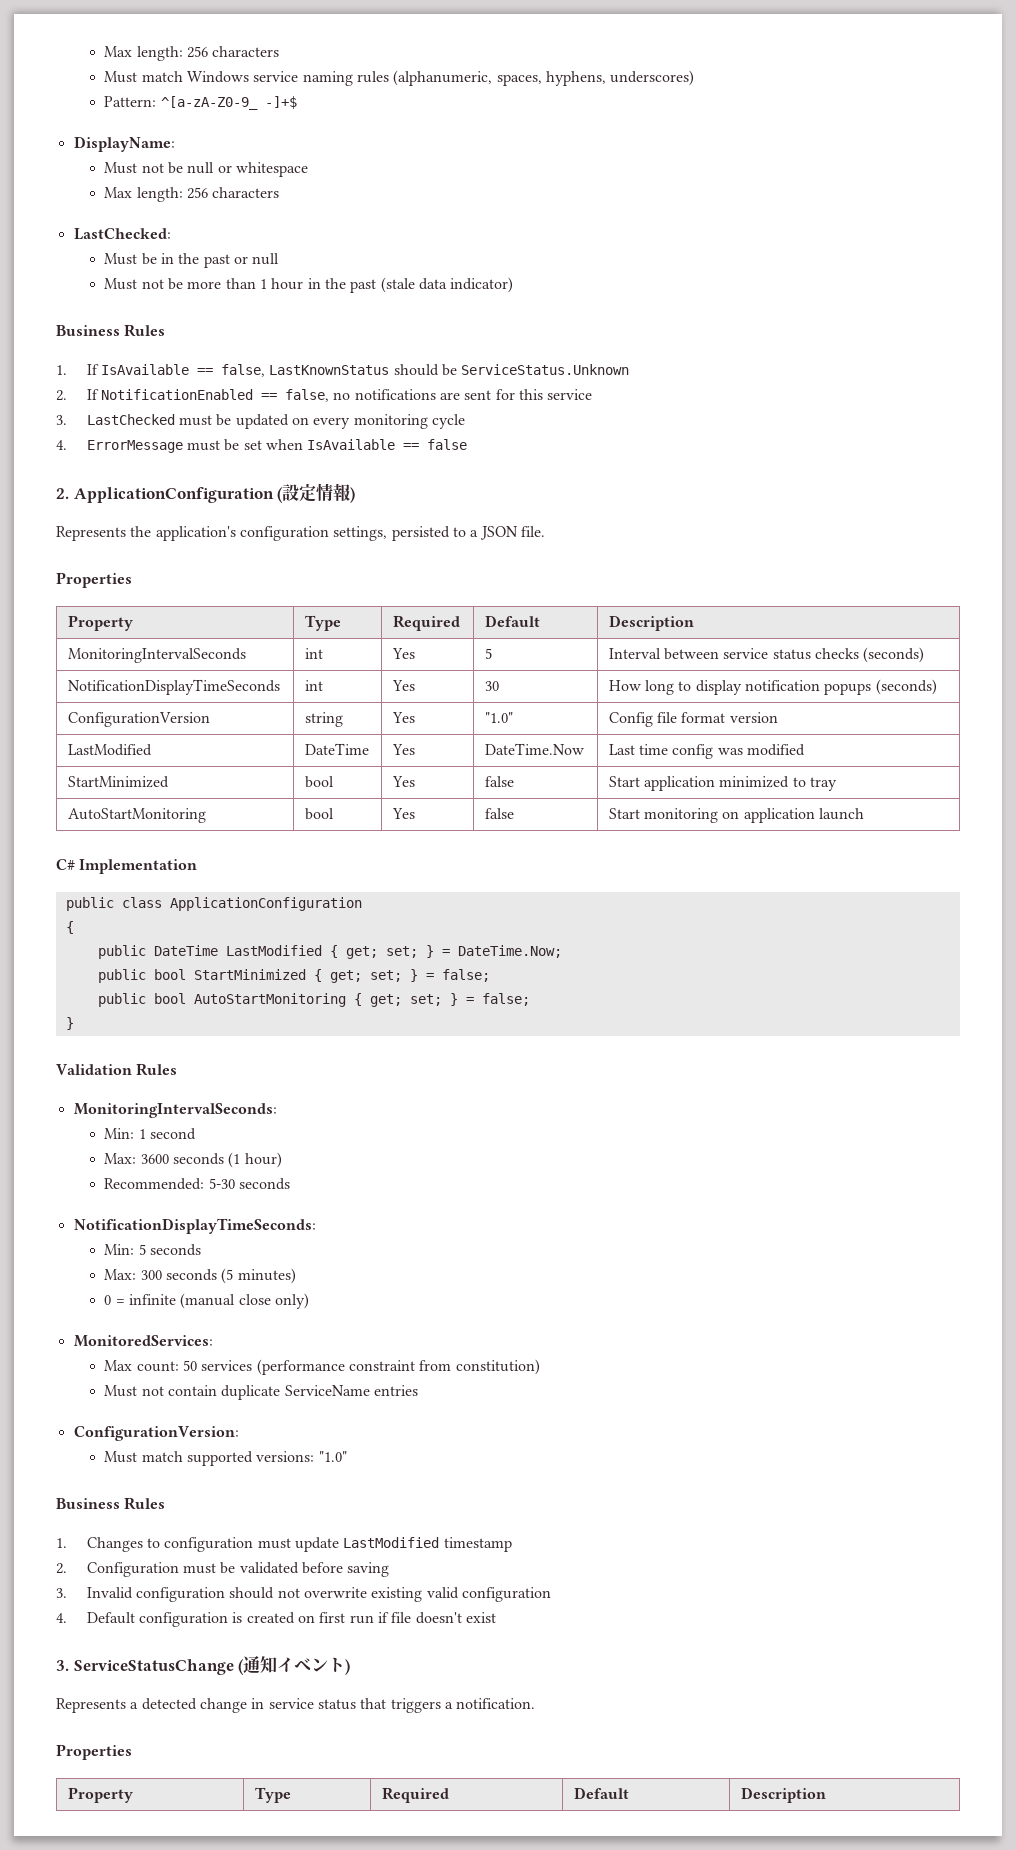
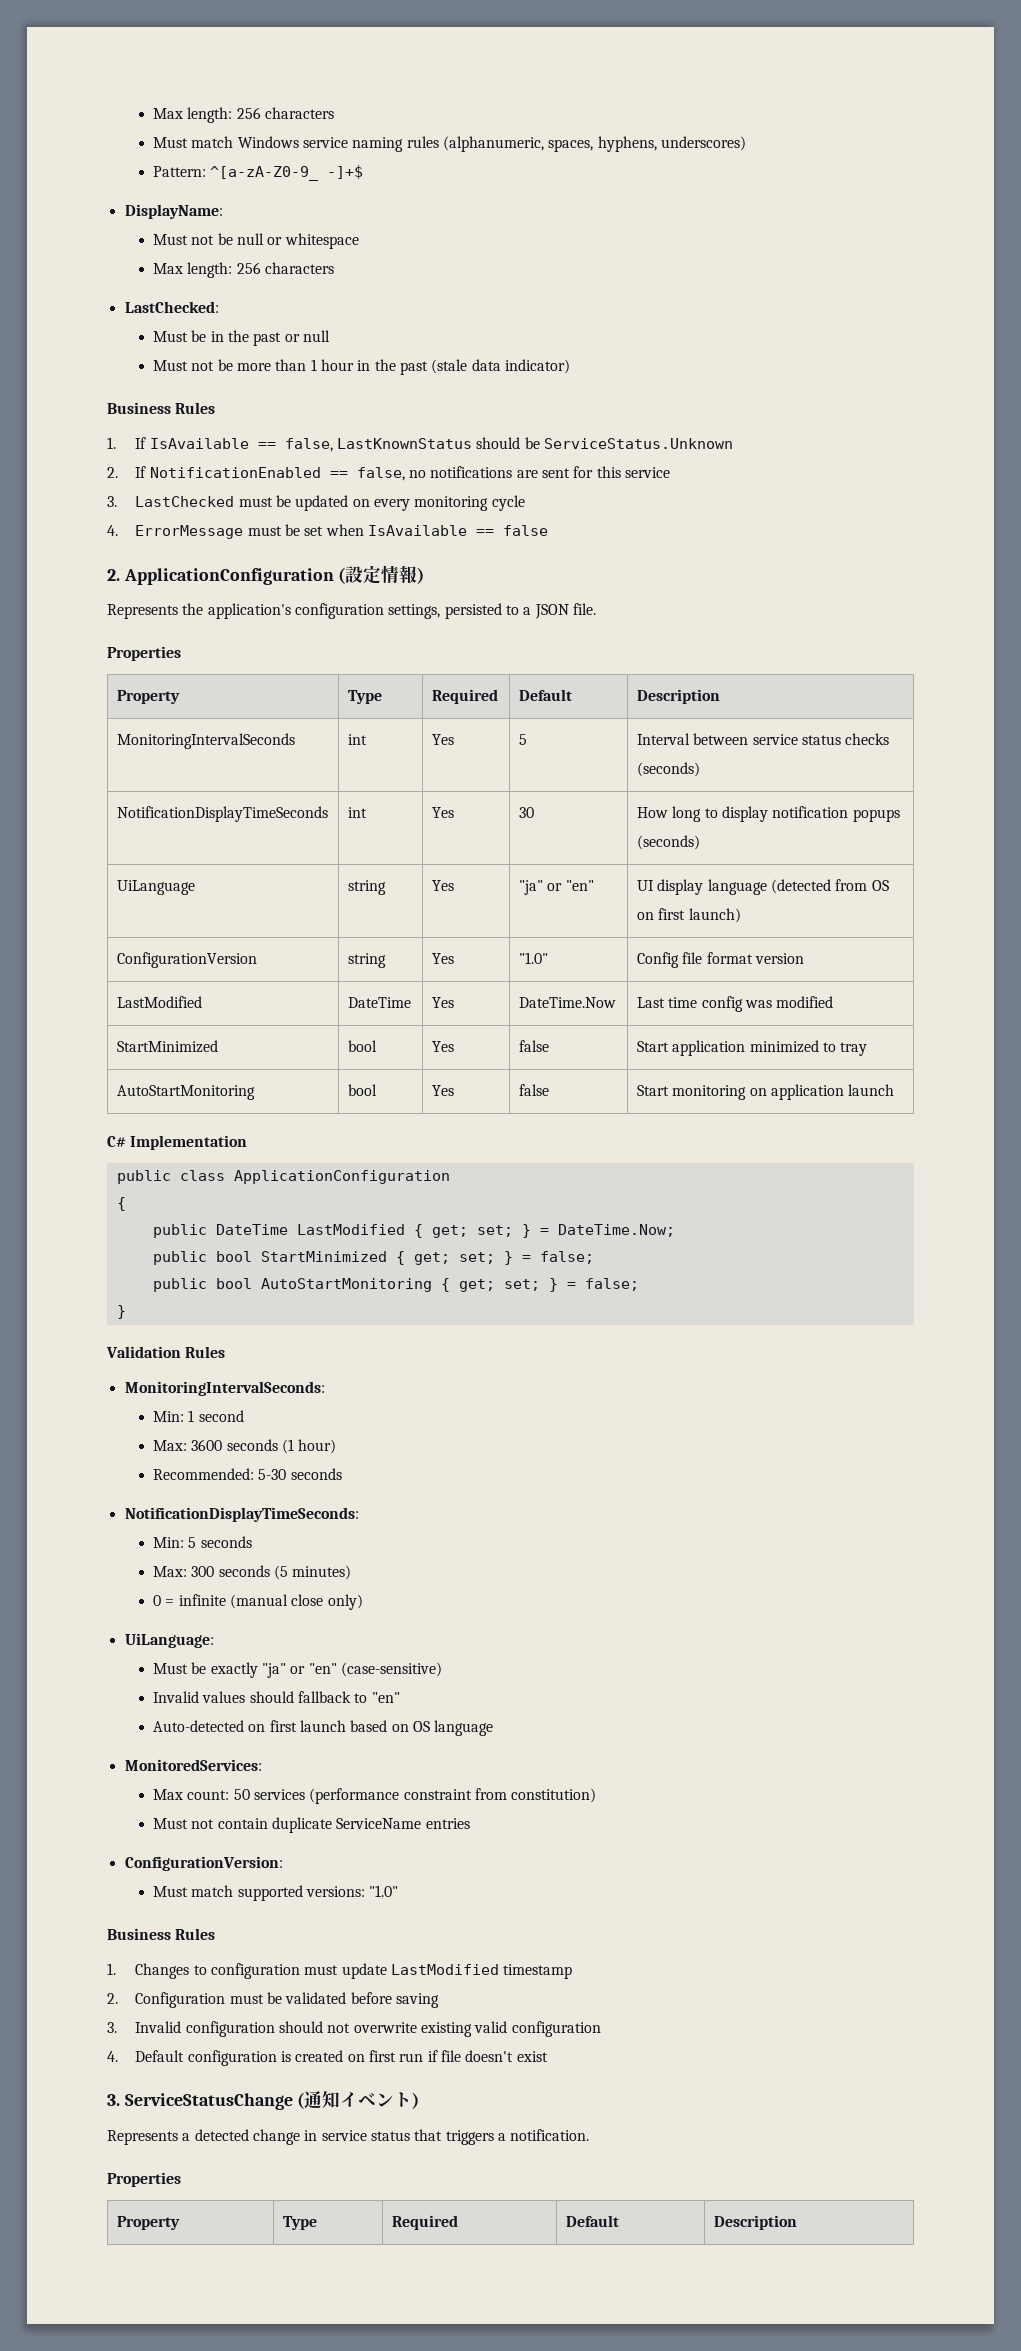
(937, 687) none -> [116,880,195,895] [347,880,386,895] [431,880,454,891] [518,880,594,895] [636,879,889,895] [636,908,741,923] // UiLanguage | string | Yes | "ja" or "en" | UI display language (detected from OS on first launch)
(309, 1301) none -> [124,1633,214,1648] [153,1662,442,1678] [153,1691,400,1703] [153,1720,494,1736] // UiLanguage: // Must be exactly "ja" or "en" (case-sensitive) // Invalid values should fallback to "en" // Auto-detected on first launch based on OS language

